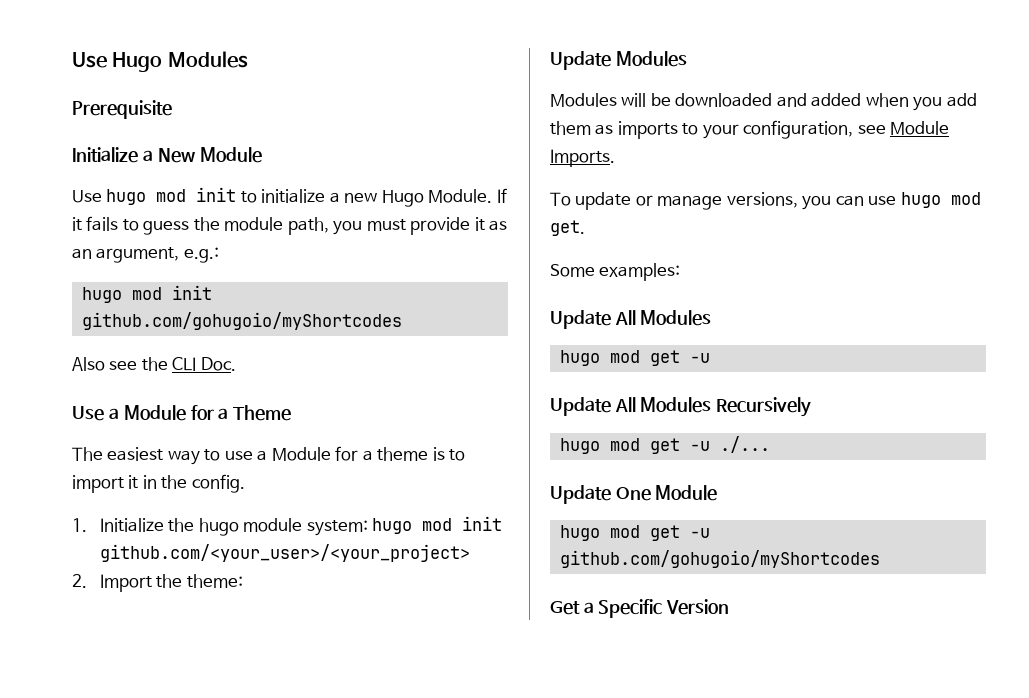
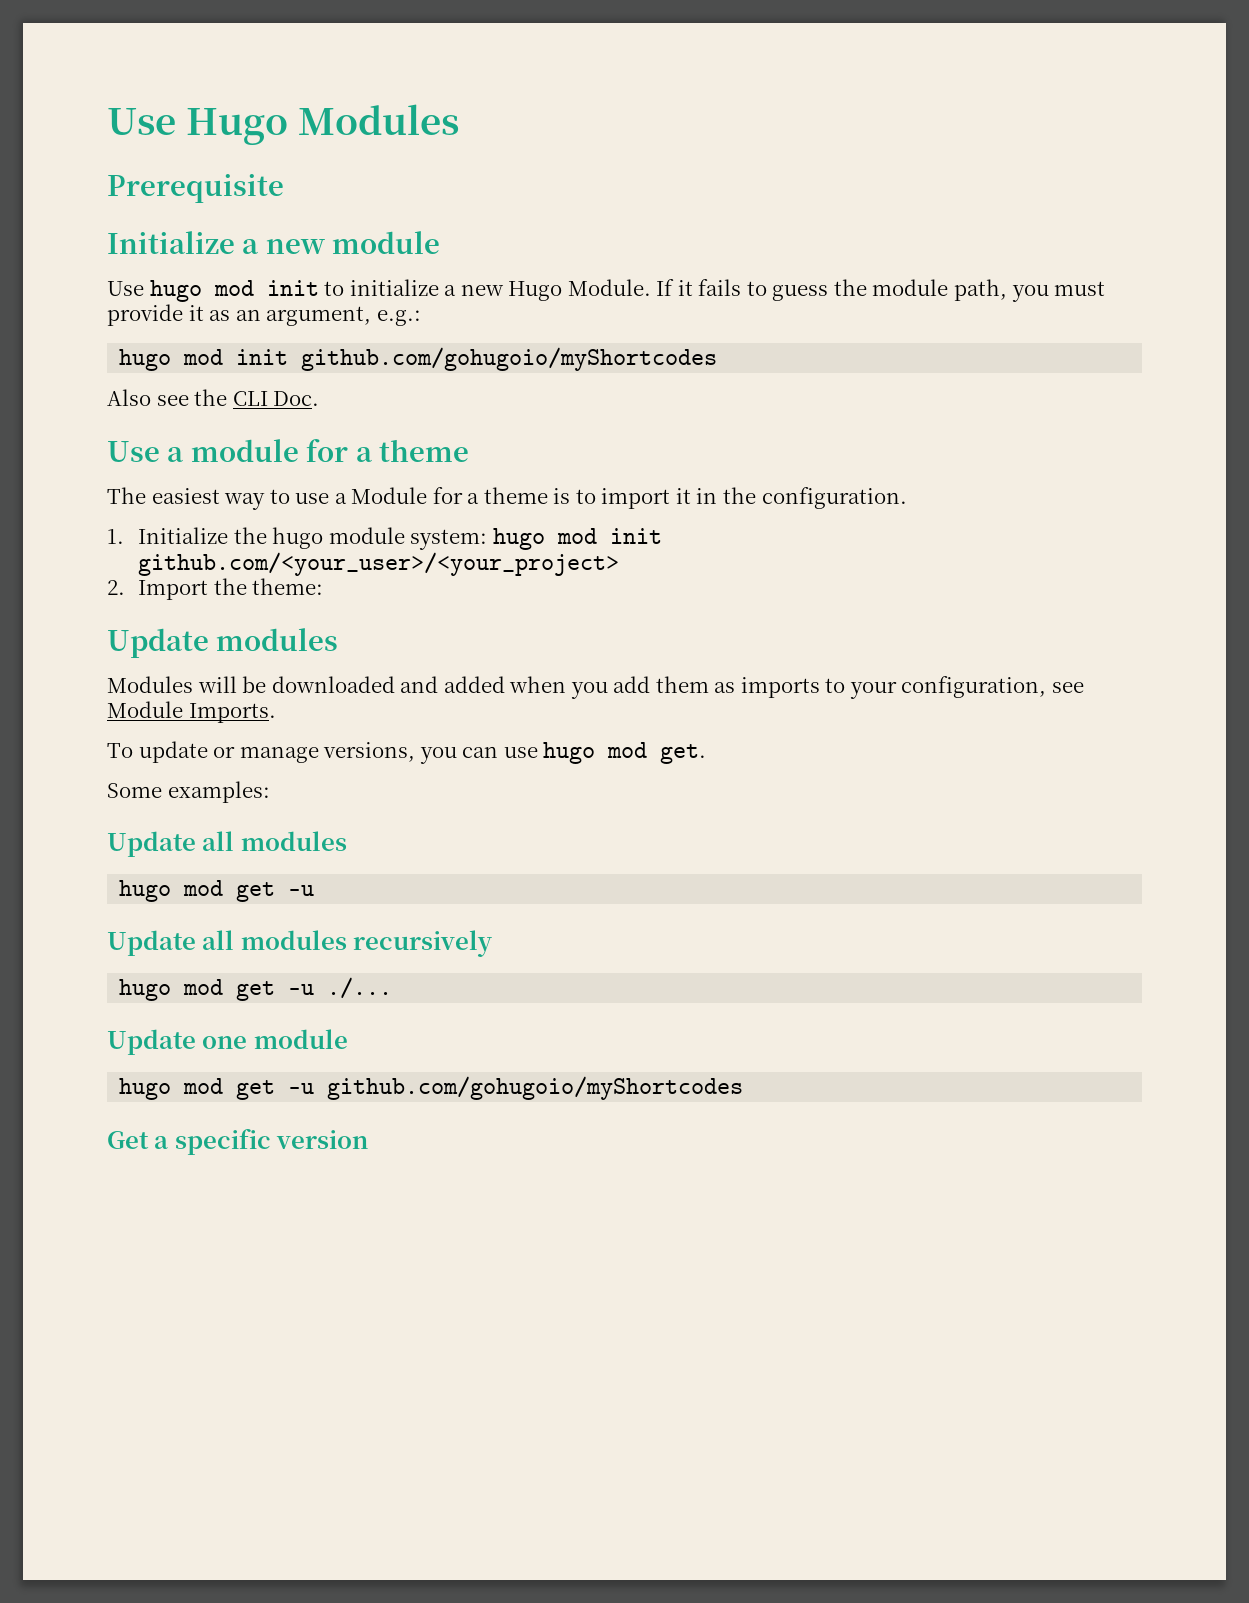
[157,147,262,163] New Module -> [265,231,441,254] new module
[123,405,292,421] Module for a Theme -> [190,439,470,462] module for a theme
[191,474,245,493] config. -> [761,487,907,509] configuration.
[615,51,687,67] Modules -> [216,628,339,651] modules
[614,310,712,326] All Modules -> [202,831,347,851] all modules
[614,397,812,417] All Modules Recursively -> [202,930,493,957] all modules recursively
[615,485,718,501] One Module -> [202,1029,348,1049] one module
[598,599,730,618] Specific Version -> [174,1128,369,1155] specific version

